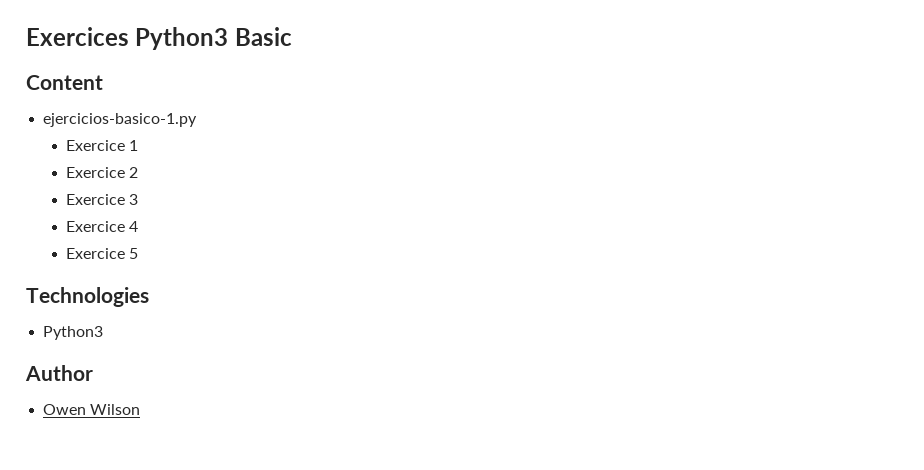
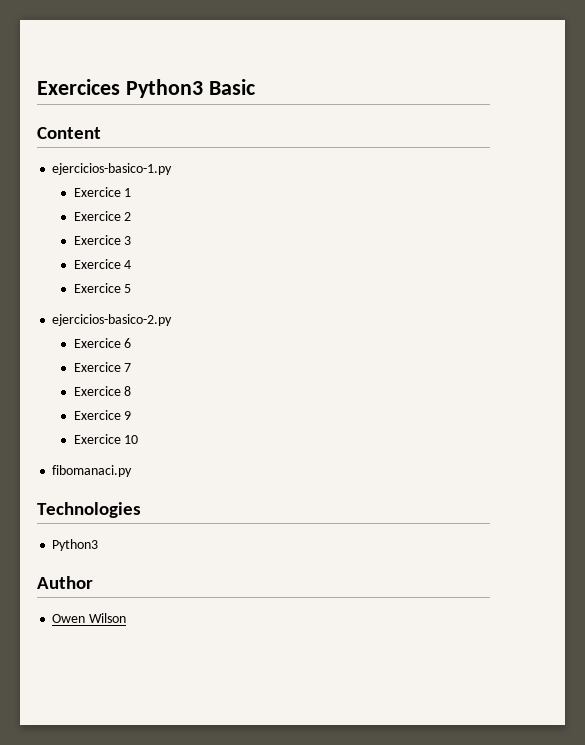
(139, 253) none -> [52,314,173,326] [73,338,132,348] [73,362,132,372] [73,386,132,396] [73,410,132,420] [73,434,139,444] [52,465,133,477] // ejercicios-basico-2.py // Exercice 6 // Exercice 7 // Exercice 8 // Exercice 9 // Exercice 10 // fibomanaci.py

